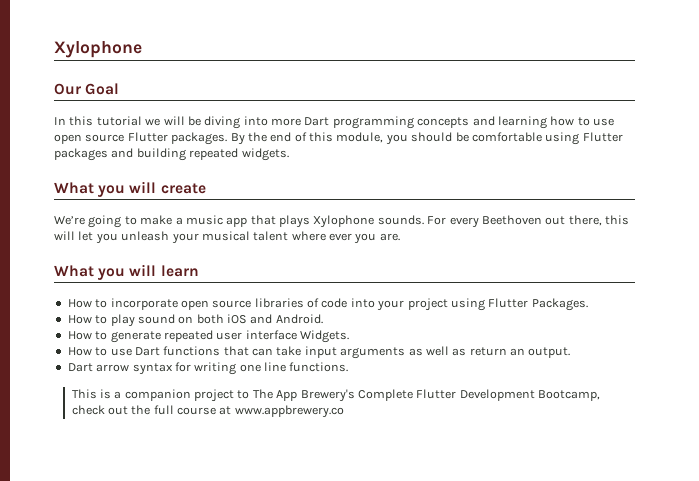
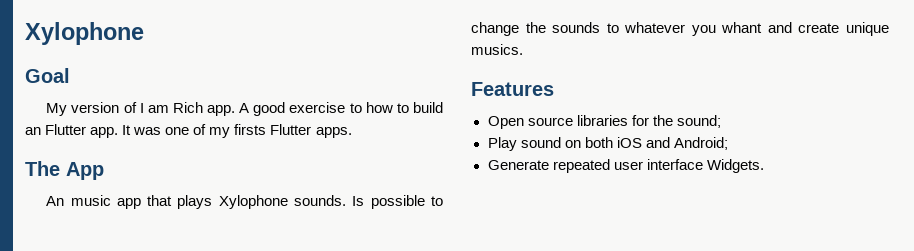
[54,83,81,95] Our -> (144, 33) none
[54,116,614,129] [54,132,623,145] [54,148,289,161] [54,181,206,197] [54,215,183,228] In this tutorial we will be diving into more Dart programming concepts and learning how to use open source Flutter packages. By the end of this module, you should be comfortable using Flutter packages and building repeated widgets. // What you will create // We’re going to make a -> [46,102,443,116] [25,124,352,138] [25,161,104,180] [46,196,65,206] My version of I am Rich app. A good exercise to how to build an Flutter app. It was one of my firsts Flutter apps. // The App // An
[427,215,629,228] [54,231,400,244] [54,264,199,280] [67,298,588,311] [67,314,135,327] For every Beethoven out there, this will let you unleash your musical talent where ever you are. // What you will learn // How to incorporate open source libraries of code into your project using Flutter Packages. // How to play -> [352,195,443,209] [471,22,889,36] [471,44,523,55] [471,82,554,96] [487,115,721,129] [487,137,517,151] Is possible to change the sounds to whatever you whant and create unique musics. // Features // Open source libraries for the sound; // Play
[275,314,323,324] [67,331,161,343] Android. // How to generate -> [673,137,728,150] [487,160,549,170] Android; // Generate
[67,346,571,359] [67,362,349,375] [71,389,601,402] [71,405,344,418] // How to use Dart functions that can take input arguments as well as return an output. // Dart arrow syntax for writing one line functions. // This is a companion project to The App Brewery's Complete Flutter Development Bootcamp, check out the full course at www.appbrewery.co -> (764, 166) none

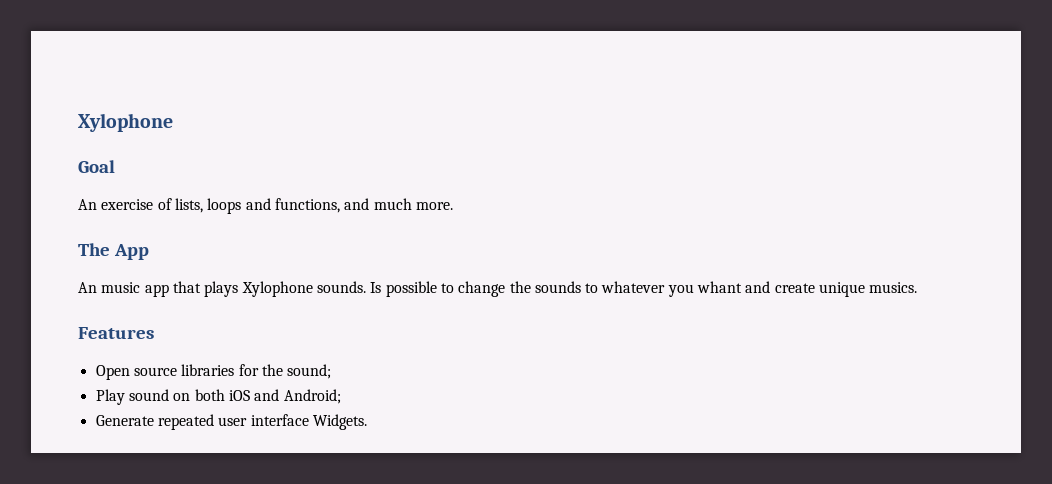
[46,102,443,116] [25,124,352,138] My version of I am Rich app. A good exercise to how to build an Flutter app. It was one of my firsts Flutter apps. -> [78,198,453,214] An exercise of lists, loops and functions, and much more.

